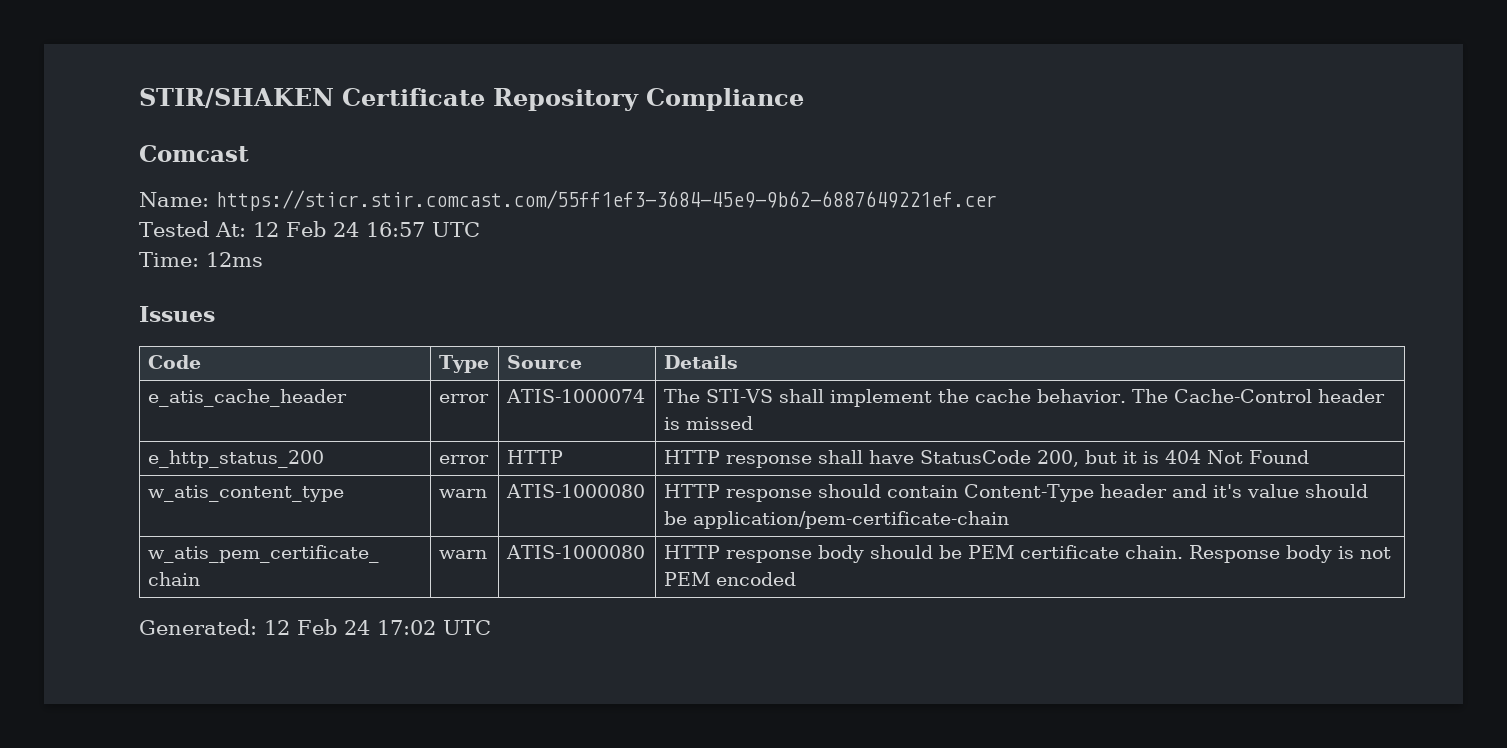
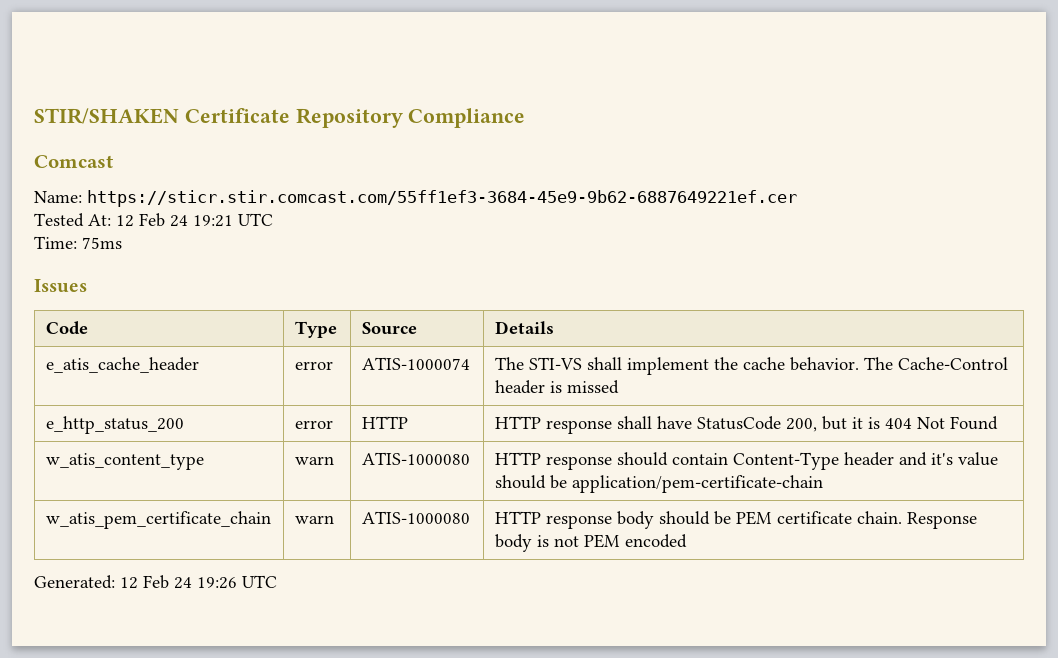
[365,222,425,237] 16:57 -> [193,215,233,227] 19:21
[206,252,263,267] 12ms -> [82,237,122,249] 75ms
[376,620,436,635] 17:02 -> [197,577,237,589] 19:26

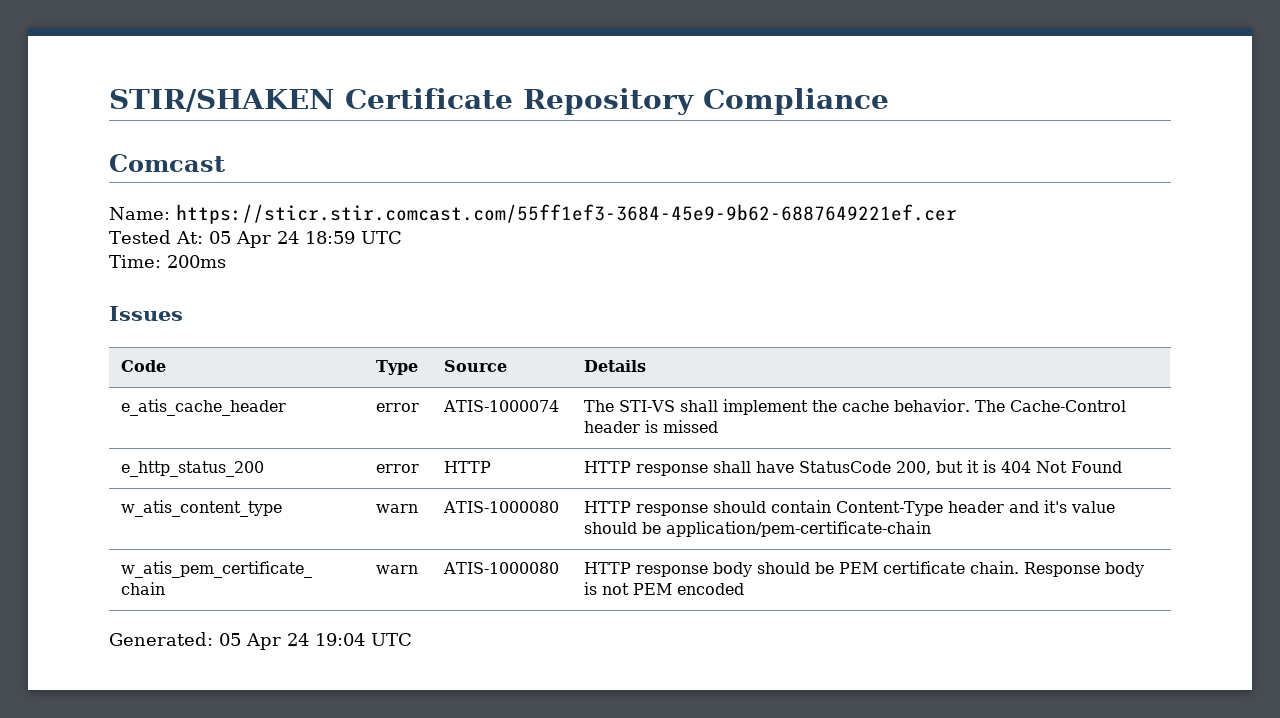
[116,213,233,227] 12 Feb 24 19:21 -> [208,231,355,248] 05 Apr 24 18:59
[82,237,122,249] 75ms -> [167,255,226,268] 200ms
[120,575,237,589] 12 Feb 24 19:26 -> [219,633,365,650] 05 Apr 24 19:04

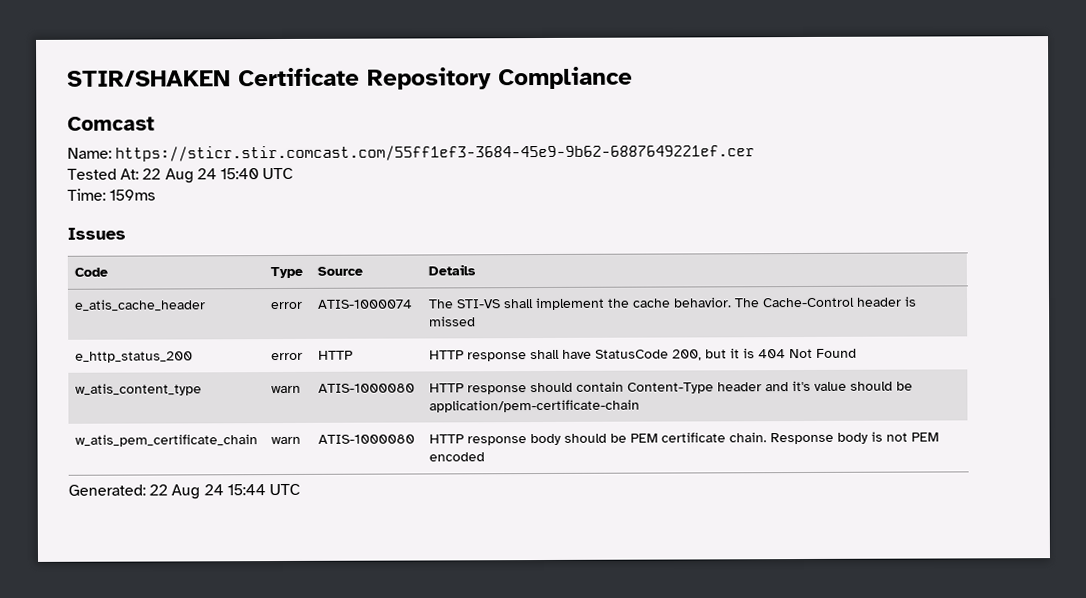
[208,231,355,248] 05 Apr 24 18:59 -> [142,168,259,184] 22 Aug 24 15:40
[167,255,226,268] 200ms -> [109,189,157,201] 159ms
[219,633,365,650] 05 Apr 24 19:04 -> [149,484,266,500] 22 Aug 24 15:44

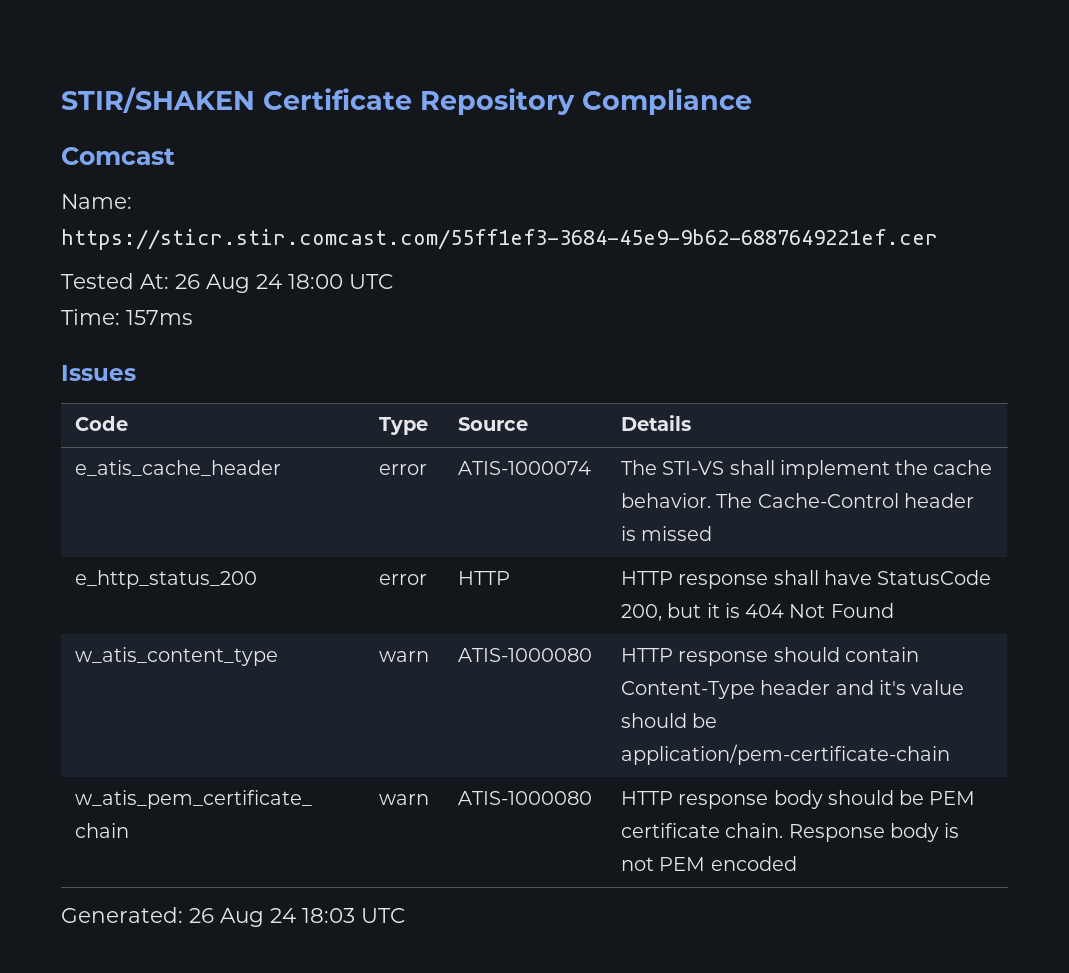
[142,168,259,184] 22 Aug 24 15:40 -> [175,274,343,293] 26 Aug 24 18:00
[109,189,157,201] 159ms -> [126,310,193,325] 157ms
[149,484,266,500] 22 Aug 24 15:44 -> [189,908,355,927] 26 Aug 24 18:03

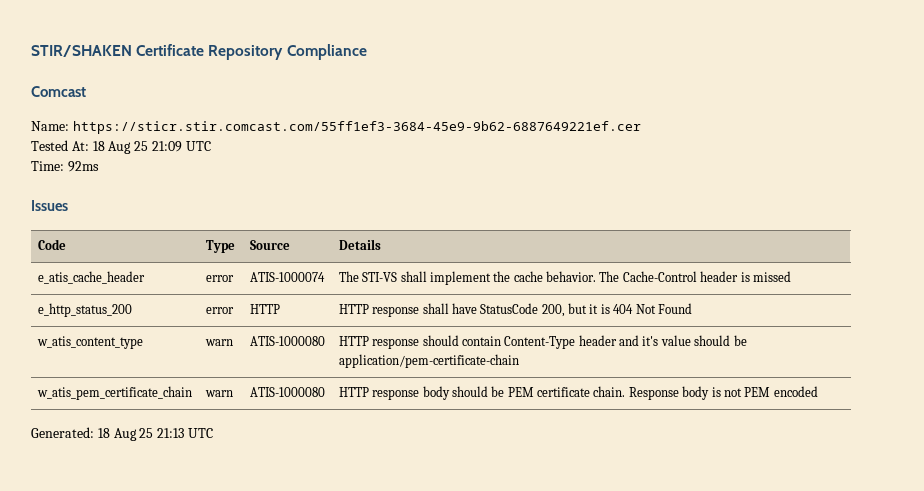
[175,274,343,293] 26 Aug 24 18:00 -> [92,141,182,154] 18 Aug 25 21:09
[126,310,193,325] 157ms -> [67,161,99,172] 92ms
[189,908,355,927] 26 Aug 24 18:03 -> [97,428,185,441] 18 Aug 25 21:13

